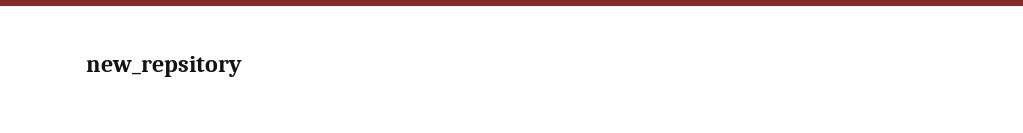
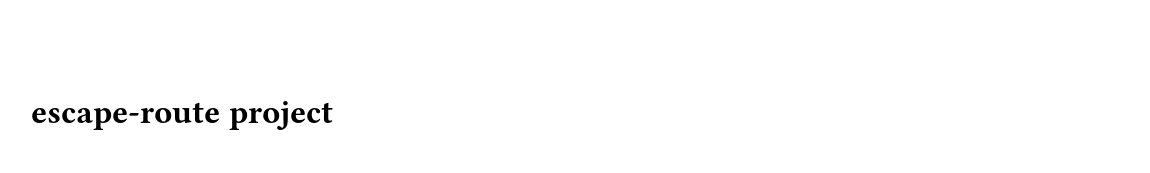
[86,56,242,77] new_repsitory -> [31,101,334,130] escape-route project

